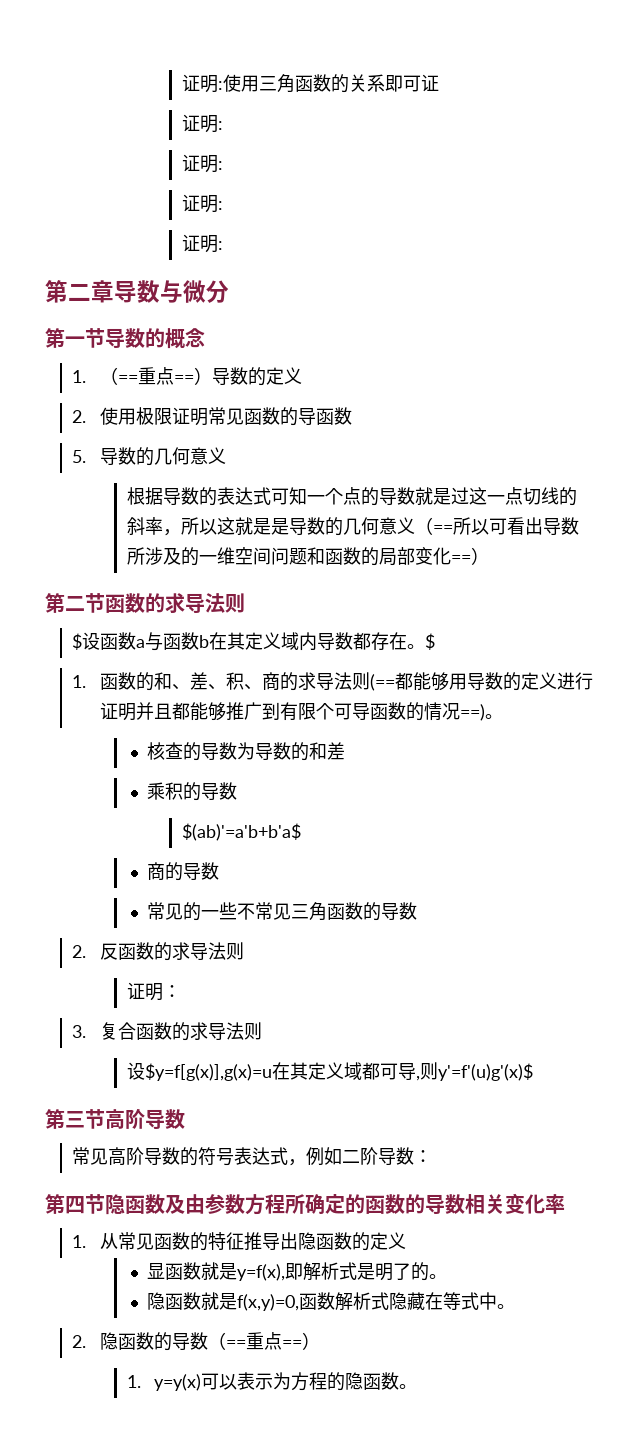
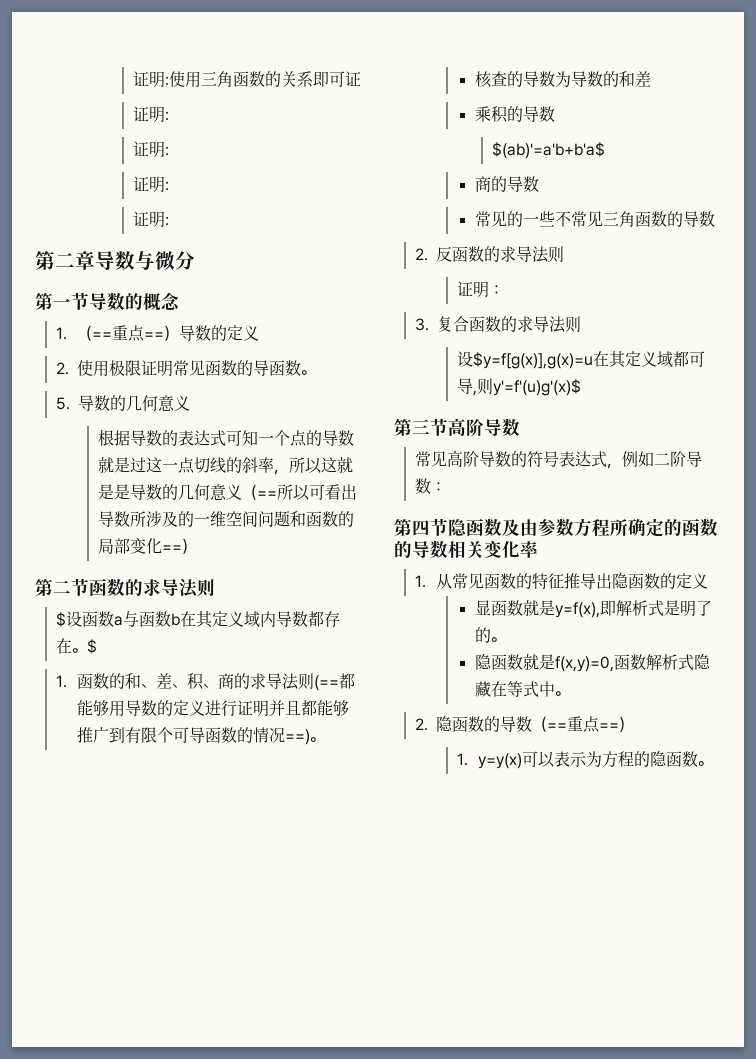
(352, 416) none -> [301,370,317,375] 。

